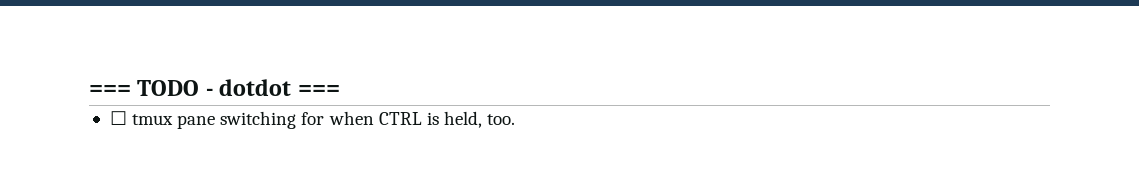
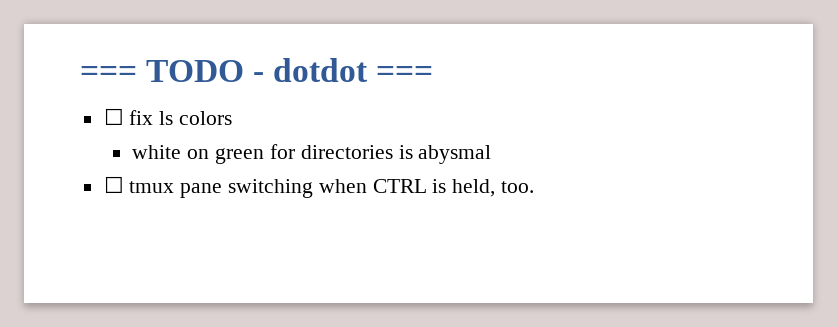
(340, 90) none -> [103,108,233,125] [132,144,492,164] // ☐ fix ls colors // white on green for directories is abysmal
[301,112,325,125] for -> (314, 188) none

